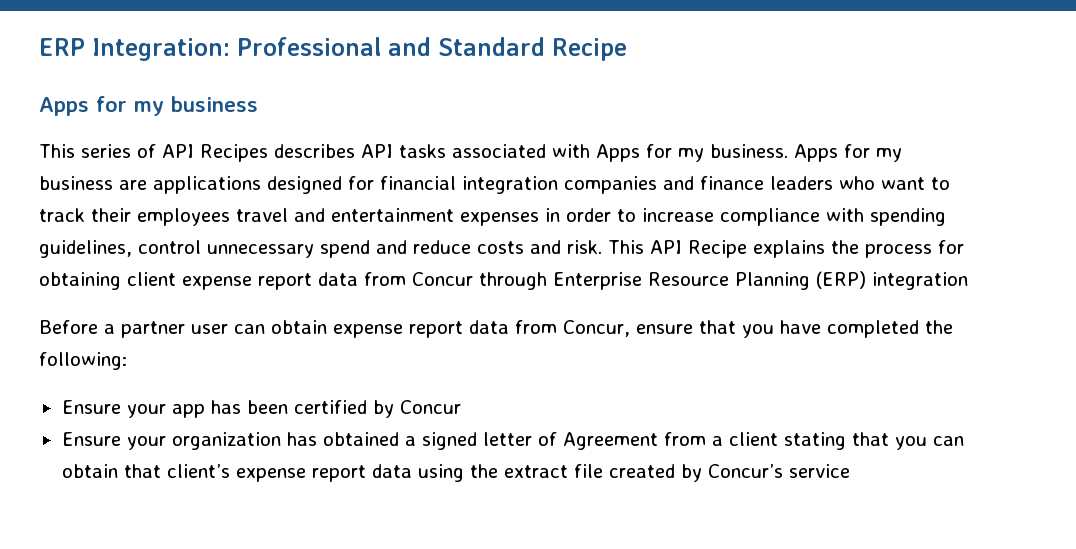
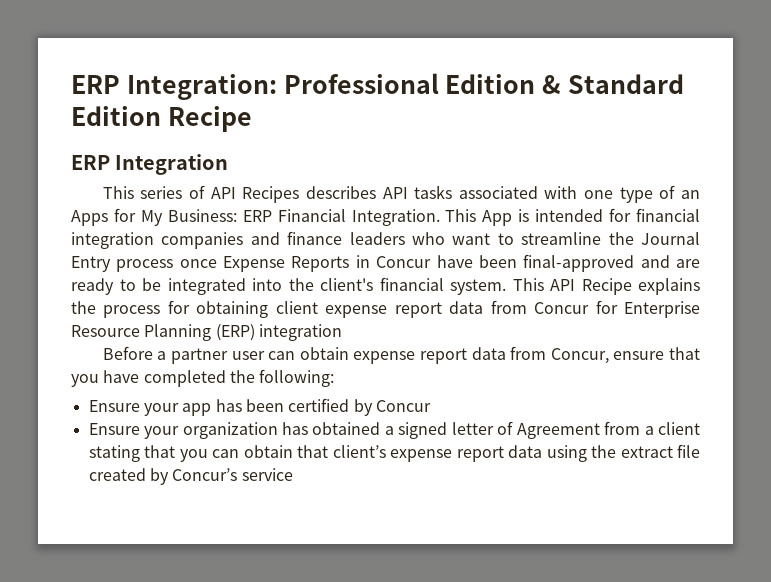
[388,37,627,61] [39,96,258,116] and Standard Recipe // Apps for my business -> [445,74,684,94] [71,106,252,132] [71,154,229,175] Edition & Standard Edition Recipe // ERP Integration
[596,144,902,162] [39,176,342,194] Apps for my business. Apps for my business are applications designed -> [584,185,700,203] [71,208,604,226] one type of an Apps for My Business: ERP Financial Integration. This App is intended
[39,208,946,226] [39,240,602,258] track their employees travel and entertainment expenses in order to increase compliance with spending guidelines, control unnecessary spend and reduce costs and risk. -> [521,232,700,245] [71,254,701,272] [71,277,506,295] streamline the Journal Entry process once Expense Reports in Concur have been final-approved and are ready to be integrated into the client's financial system.
[479,272,547,290] through -> [595,300,618,314] for

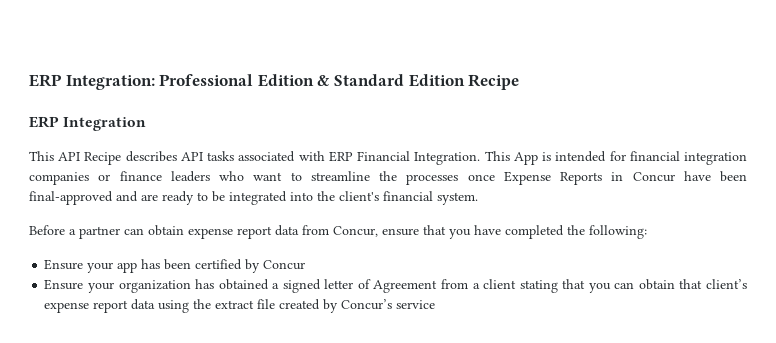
[140,185,300,203] series of API Recipes -> [58,152,122,165] API Recipe
[584,185,700,203] [71,208,237,226] one type of an Apps for My Business: -> (325, 156) none
[250,232,280,245] and -> [98,174,111,181] or
[640,232,700,245] [71,256,174,272] Journal Entry process -> [406,174,459,185] processes
[512,278,700,295] [71,300,700,318] [71,324,342,341] This API Recipe explains the process for obtaining client expense report data from Concur for Enterprise Resource Planning (ERP) integration -> (478, 198) none
[231,351,265,360] user -> (120, 232) none

